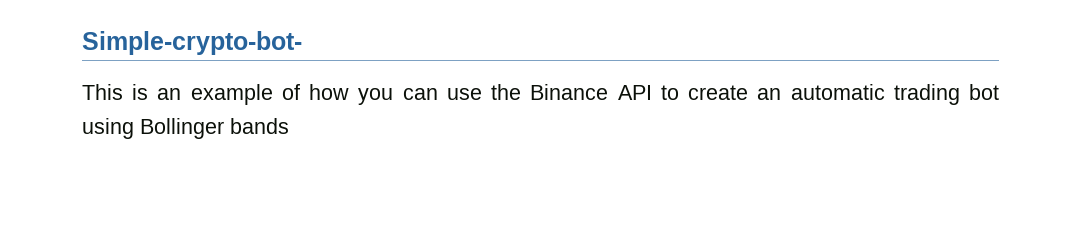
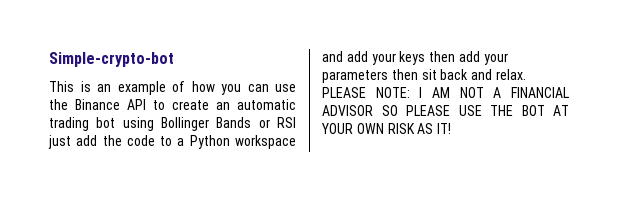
[82,31,302,55] Simple-crypto-bot- -> [49,52,174,67] Simple-crypto-bot
[230,118,289,134] bands -> [216,117,296,128] [48,135,296,149] [322,51,508,65] [322,69,526,83] [322,87,569,98] [322,105,569,116] [321,123,452,134] Bands or RSI just add the code to a Python workspace and add your keys then add your parameters then sit back and relax. PLEASE NOTE: I AM NOT A FINANCIAL ADVISOR SO PLEASE USE THE BOT AT YOUR OWN RISK AS IT!

